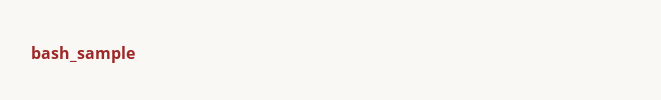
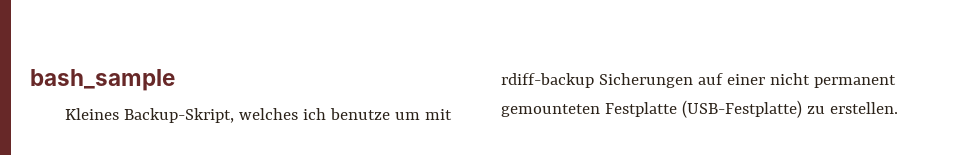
(135, 54) none -> [65,108,453,123] [501,73,896,88] [501,100,898,118] // Kleines Backup-Skript, welches ich benutze um mit rdiff-backup Sicherungen auf einer nicht permanent gemounteten Festplatte (USB-Festplatte) zu erstellen.

